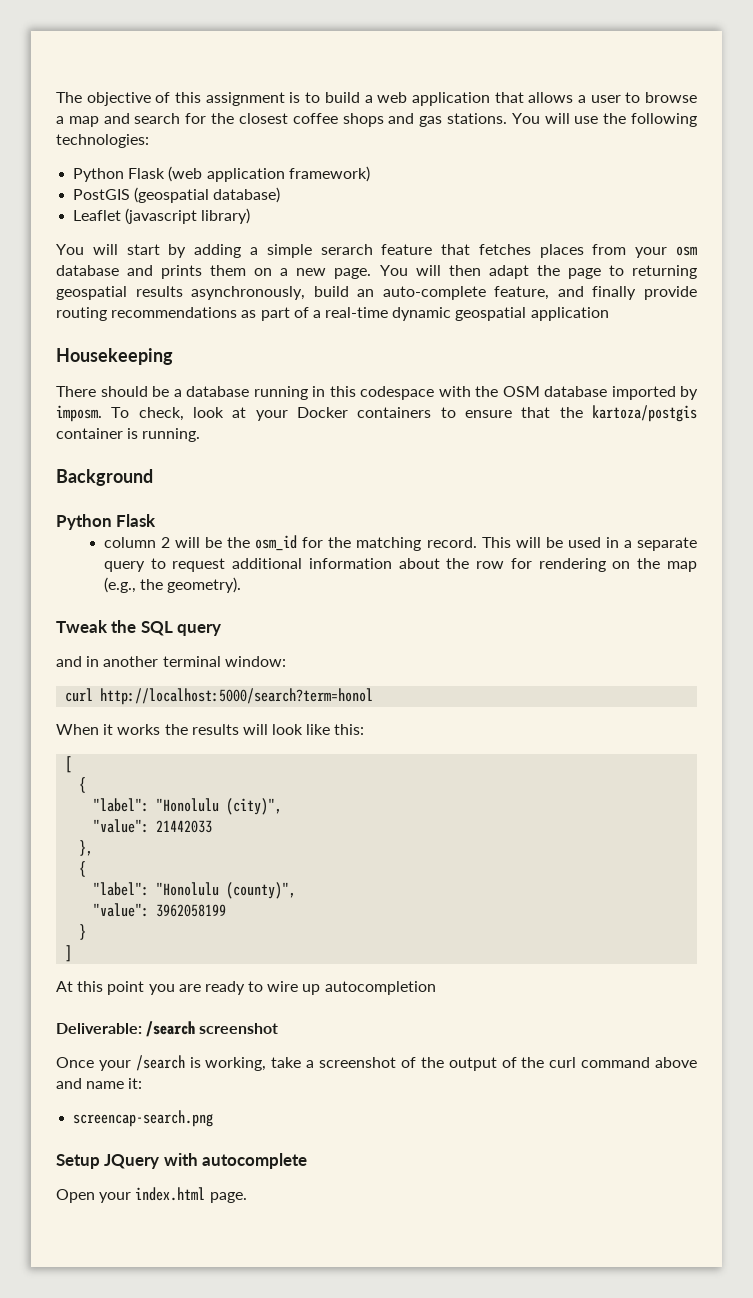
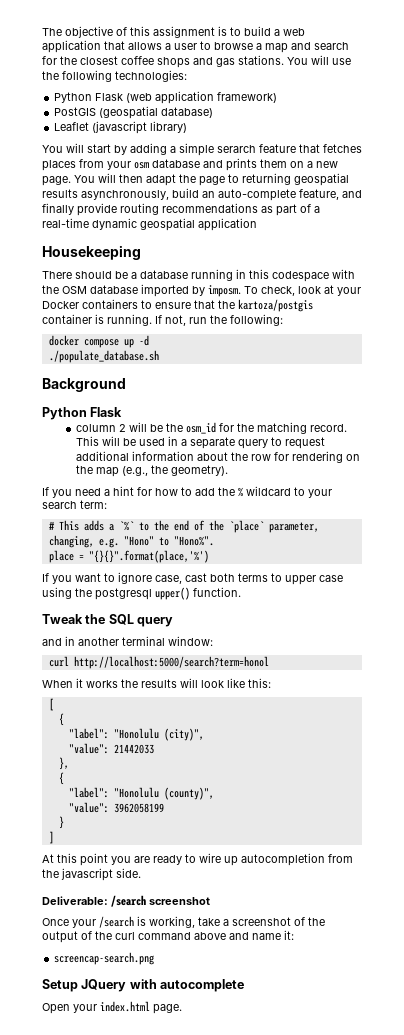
(201, 435) none -> [155,314,283,326] [48,335,149,348] [48,350,159,363] If not, run the following: // docker compose up -d // ./populate_database.sh
(242, 585) none -> [42,486,332,498] [42,500,107,509] [48,520,319,533] [48,535,214,548] [48,550,209,563] [42,572,343,585] [42,587,241,600] // If you need a hint for how to add the % wildcard to your search term: // # This adds a `%` to the end of the `place` parameter, changing, e.g. "Hono" to "Hono%". // place = "{}{}".format(place,'%') // If you want to ignore case, cast both terms to upper case using the postgresql upper() function.
(436, 988) none -> [328,854,353,863] [42,868,141,881] from the javascript side.

